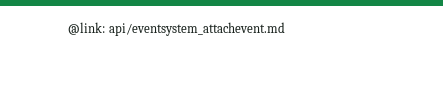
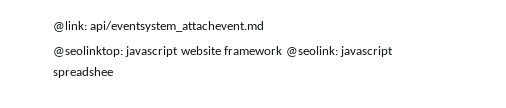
(285, 29) none -> [53,46,393,57] [53,67,113,78] // @seolinktop: javascript website framework @seolink: javascript spreadshee

